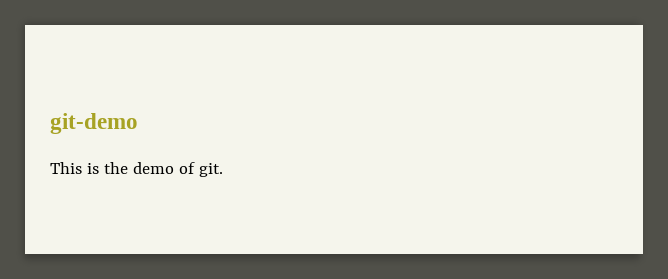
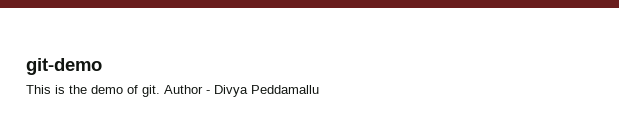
(223, 170) none -> [164,85,319,97] Author - Divya Peddamallu

